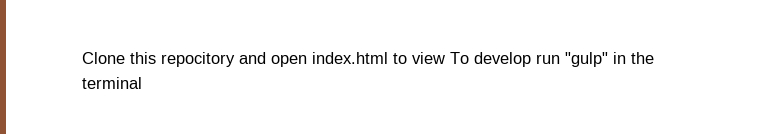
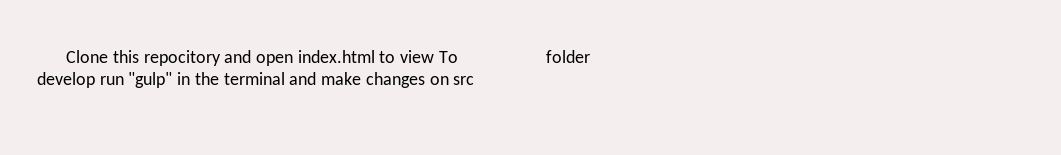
(142, 83) none -> [289,72,475,88] [546,50,590,63] and make changes on src folder

